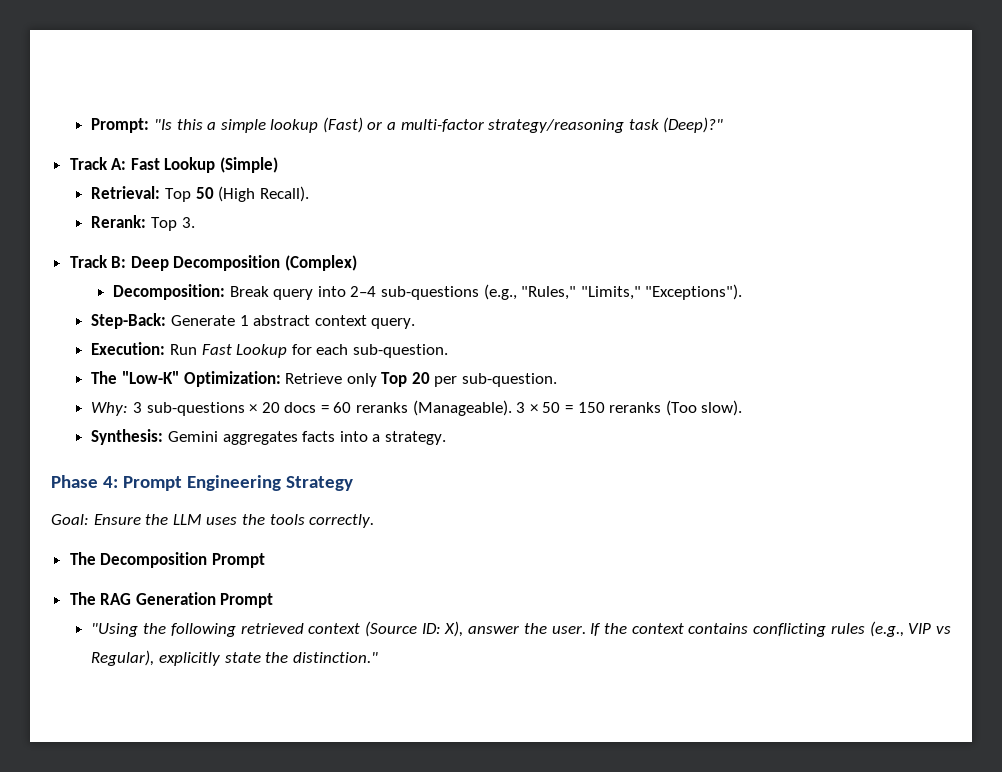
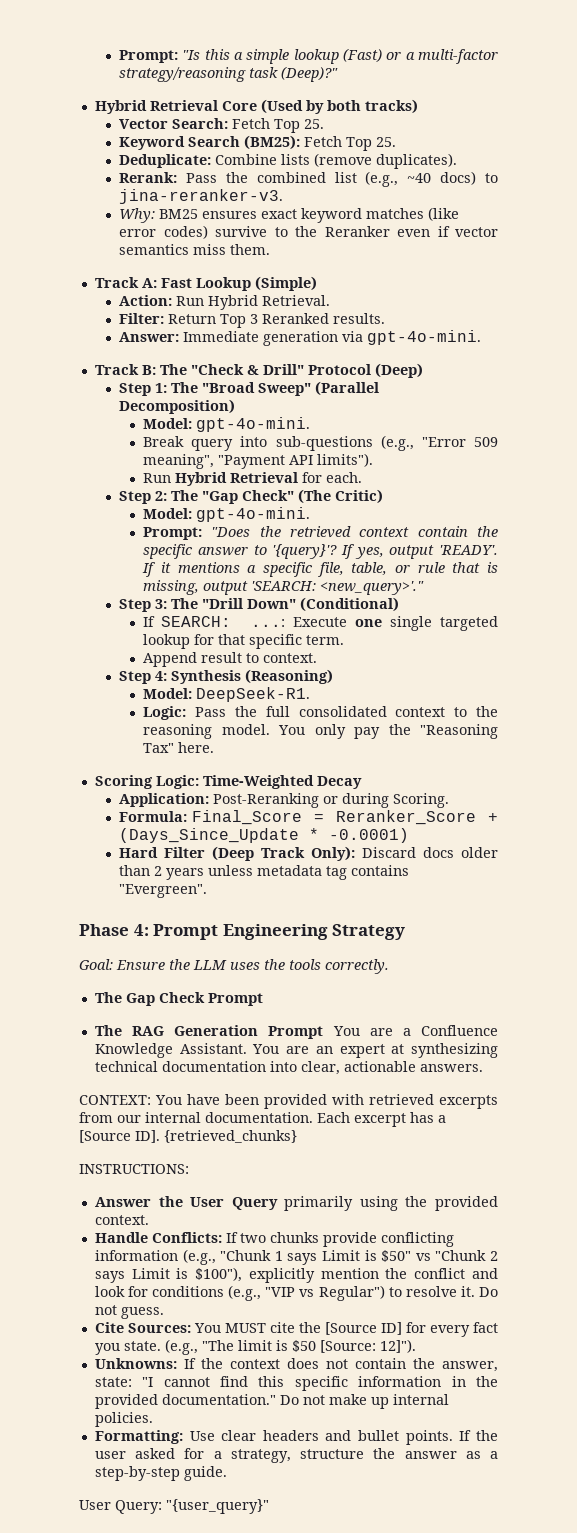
(724, 125) none -> [94,99,418,114] [119,118,325,133] [119,135,397,151] [119,153,458,169] [119,171,499,187] [119,189,284,204] [119,207,460,223] [119,225,499,239] [119,244,271,255] // Hybrid Retrieval Core (Used by both tracks) // Vector Search: Fetch Top 25. // Keyword Search (BM25): Fetch Top 25. // Deduplicate: Combine lists (remove duplicates). // Rerank: Pass the combined list (e.g., ~40 docs) to jina-reranker-v3. // Why: BM25 ensures exact keyword matches (like error codes) survive to the Reranker even if vector semantics miss them.
[91,186,309,202] [91,215,195,231] [69,255,358,271] [112,284,225,300] Retrieval: Top 50 (High Recall). // Rerank: Top 3. // Track B: Deep Decomposition (Complex) // Decomposition: -> [119,295,331,310] [119,313,386,328] [119,330,482,346] [94,363,423,378] [119,381,380,396] [119,399,236,414] [143,417,311,432] Action: Run Hybrid Retrieval. // Filter: Return Top 3 Reranked results. // Answer: Immediate generation via gpt-4o-mini. // Track B: The "Check & Drill" Protocol (Deep) // Step 1: The "Broad Sweep" (Parallel Decomposition) // Model: gpt-4o-mini. //
[350,286,377,297] 2–4 -> (268, 441) none
[521,284,743,300] [91,313,416,329] [91,342,448,358] [91,371,558,387] [91,400,743,416] [91,429,446,445] "Rules," "Limits," "Exceptions"). // Step-Back: Generate 1 abstract context query. // Execution: Run Fast Lookup for each sub-question. // The "Low-K" Optimization: Retrieve only Top 20 per sub-question. // Why: 3 sub-questions × 20 docs = 60 reranks (Manageable). 3 × 50 = 150 reranks (Too slow). // Synthesis: Gemini aggregates facts into a strategy. -> [421,437,498,447] [143,453,374,469] [143,472,363,486] [119,489,384,504] [143,507,311,522] [143,526,499,540] [143,544,498,559] [142,562,499,577] [143,580,425,595] [119,597,400,612] [143,616,498,631] [143,634,345,649] [143,652,318,667] [119,669,334,684] [143,687,311,702] [143,706,499,720] [143,724,498,739] [143,742,215,753] [94,775,362,789] [119,793,450,808] [119,810,498,825] [119,828,410,843] [119,846,498,861] [119,865,410,880] [119,884,208,898] "Error 509 meaning", "Payment API limits"). // Run Hybrid Retrieval for each. // Step 2: The "Gap Check" (The Critic) // Model: gpt-4o-mini. // Prompt: "Does the retrieved context contain the specific answer to '{query}'? If yes, output 'READY'. If it mentions a specific file, table, or rule that is missing, output 'SEARCH: <new_query>'." // Step 3: The "Drill Down" (Conditional) // If SEARCH: ...: Execute one single targeted lookup for that specific term. // Append result to context. // Step 4: Synthesis (Reasoning) // Model: DeepSeek-R1. // Logic: Pass the full consolidated context to the reasoning model. You only pay the "Reasoning Tax" here. // Scoring Logic: Time-Weighted Decay // Application: Post-Reranking or during Scoring. // Formula: Final_Score = Reranker_Score + (Days_Since_Update * -0.0001) // Hard Filter (Deep Track Only): Discard docs older than 2 years unless metadata tag contains "Evergreen".
[100,552,208,568] Decomposition -> [125,992,205,1006] Gap Check
[91,621,951,637] [91,650,378,666] // "Using the following retrieved context (Source ID: X), answer the user. If the context contains conflicting rules (e.g., VIP vs Regular), explicitly state the distinction." -> [332,1025,498,1036] [94,1043,498,1058] [94,1061,483,1075] [79,1094,498,1109] [79,1112,446,1127] [79,1130,297,1143] [79,1164,189,1174] [94,1196,498,1211] [94,1215,149,1225] [94,1232,454,1247] [94,1249,499,1265] [94,1267,499,1283] [94,1285,499,1301] [94,1305,164,1319] [94,1322,498,1337] [94,1339,416,1355] [94,1358,499,1372] [94,1376,499,1391] [94,1394,449,1409] [94,1412,153,1427] [94,1430,499,1445] [94,1448,498,1463] [94,1466,227,1481] [79,1499,269,1514] You are a Confluence Knowledge Assistant. You are an expert at synthesizing technical documentation into clear, actionable answers. // CONTEXT: You have been provided with retrieved excerpts from our internal documentation. Each excerpt has a [Source ID]. {retrieved_chunks} // INSTRUCTIONS: // Answer the User Query primarily using the provided context. // Handle Conflicts: If two chunks provide conflicting information (e.g., "Chunk 1 says Limit is $50" vs "Chunk 2 says Limit is $100"), explicitly mention the conflict and look for conditions (e.g., "VIP vs Regular") to resolve it. Do not guess. // Cite Sources: You MUST cite the [Source ID] for every fact you state. (e.g., "The limit is $50 [Source: 12]"). // Unknowns: If the context does not contain the answer, state: "I cannot find this specific information in the provided documentation." Do not make up internal policies. // Formatting: Use clear headers and bullet points. If the user asked for a strategy, structure the answer as a step-by-step guide. // User Query: "{user_query}"

